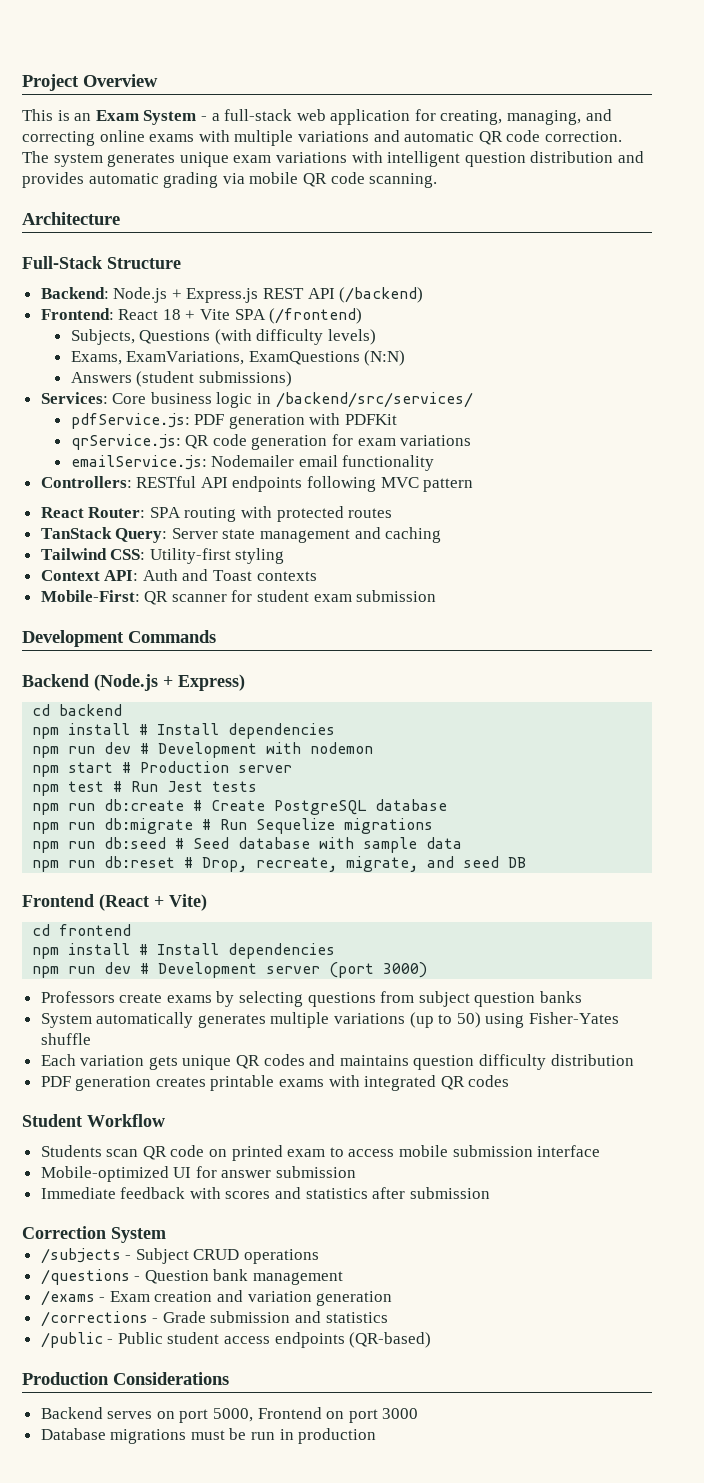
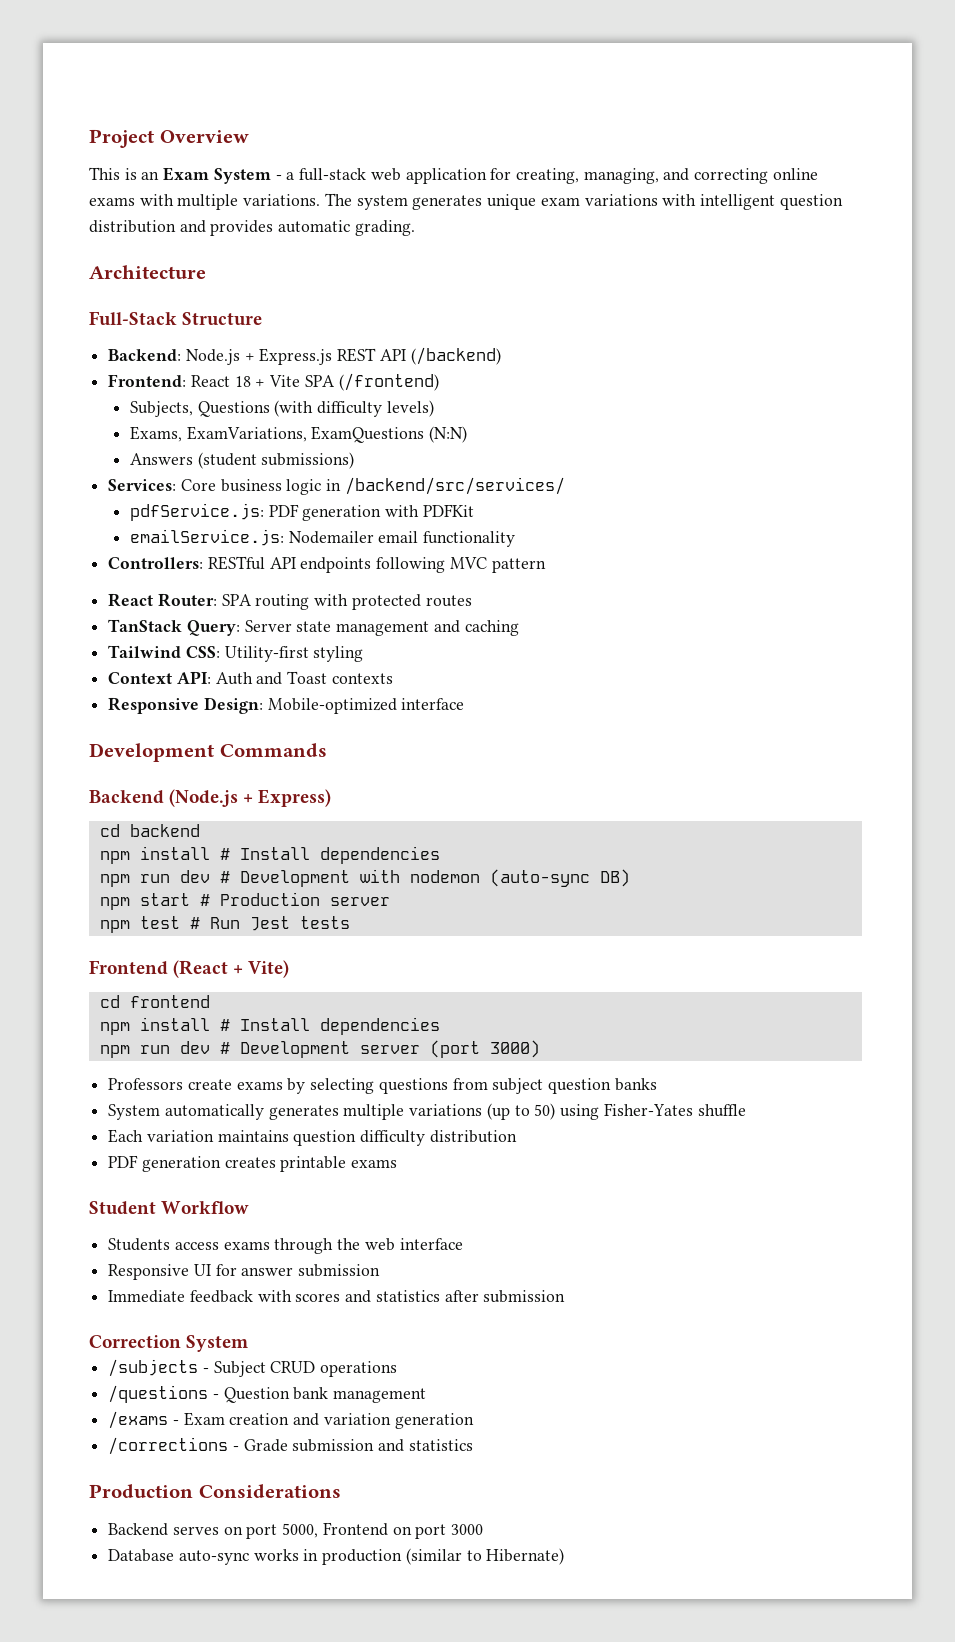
[297,130,622,145] variations and automatic QR code correction. -> [243,194,321,206] variations.
[163,172,438,188] grading via mobile QR code scanning. -> [354,220,415,236] grading.
[70,434,472,450] // qrService.js: QR code generation for exam variations -> (474, 510) none
[40,590,437,605] Mobile-First: QR scanner for student exam submission -> [108,697,465,714] Responsive Design: Mobile-optimized interface
(374, 748) none -> [489,869,630,887] (auto-sync DB)
[32,799,448,815] [32,818,434,834] [32,837,463,853] [32,856,527,872] // npm run db:create # Create PostgreSQL database // npm run db:migrate # Run Sequelize migrations // npm run db:seed # Seed database with sample data // npm run db:reset # Drop, recreate, migrate, and seed DB -> (350, 922) none
[148,1054,336,1070] gets unique QR codes and -> (214, 1136) none
[328,1075,510,1091] with integrated QR codes -> (398, 1163) none
[106,1145,601,1161] [40,1166,169,1182] scan QR code on printed exam to access mobile submission interface // Mobile-optimized -> [174,1238,463,1254] [108,1264,190,1280] access exams through the web interface // Responsive
[40,1332,432,1348] // /public - Public student access endpoints (QR-based) -> (473, 1445) none
[110,1428,377,1444] migrations must be run in production -> [178,1548,565,1565] auto-sync works in production (similar to Hibernate)

